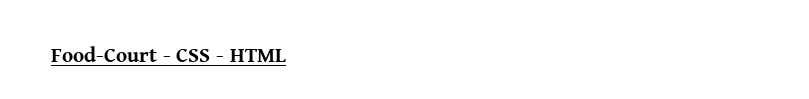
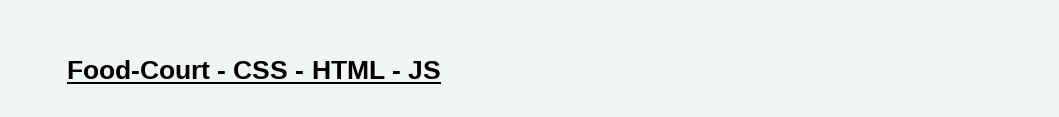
(286, 55) none -> [391,61,441,79] - JS

